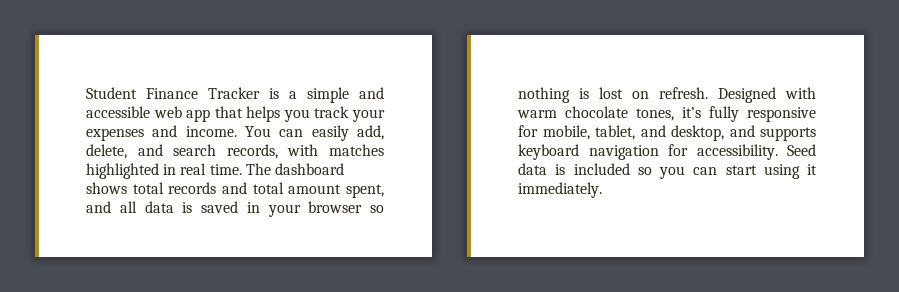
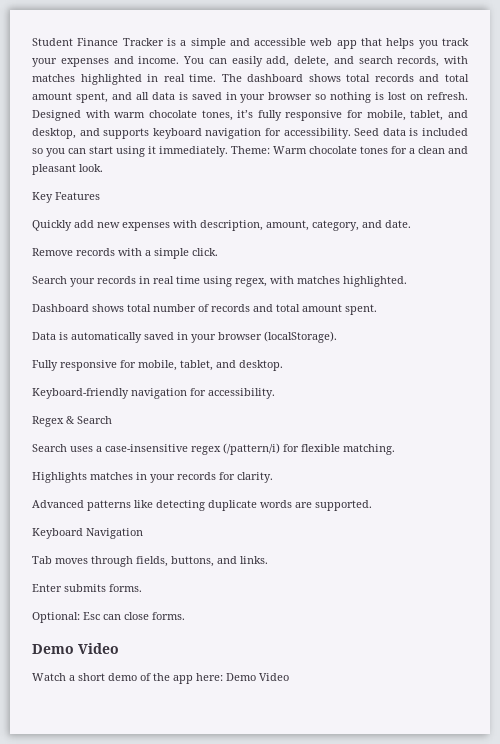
(602, 190) none -> [231,146,468,154] [32,164,103,175] [32,192,100,203] [32,220,411,231] [32,248,218,259] [32,276,407,287] [32,304,377,315] [32,331,337,343] [32,360,283,371] [32,388,275,399] [32,416,112,427] [32,443,395,455] [32,472,273,483] [32,500,372,511] [32,528,143,539] [32,556,268,567] [32,584,142,592] [32,612,185,623] [32,643,119,654] [32,673,289,684] Theme: Warm chocolate tones for a clean and pleasant look. // Key Features // Quickly add new expenses with description, amount, category, and date. // Remove records with a simple click. // Search your records in real time using regex, with matches highlighted. // Dashboard shows total number of records and total amount spent. // Data is automatically saved in your browser (localStorage). // Fully responsive for mobile, tablet, and desktop. // Keyboard-friendly navigation for accessibility. // Regex & Search // Search uses a case-insensitive regex (/pattern/i) for flexible matching. // Highlights matches in your records for clarity. // Advanced patterns like detecting duplicate words are supported. // Keyboard Navigation // Tab moves through fields, buttons, and links. // Enter submits forms. // Optional: Esc can close forms. // Demo Video // Watch a short demo of the app here: Demo Video

